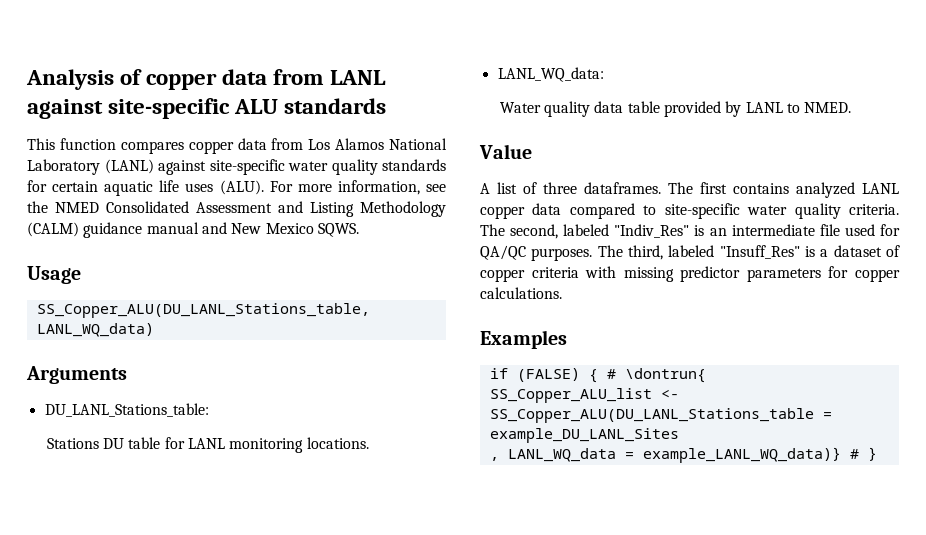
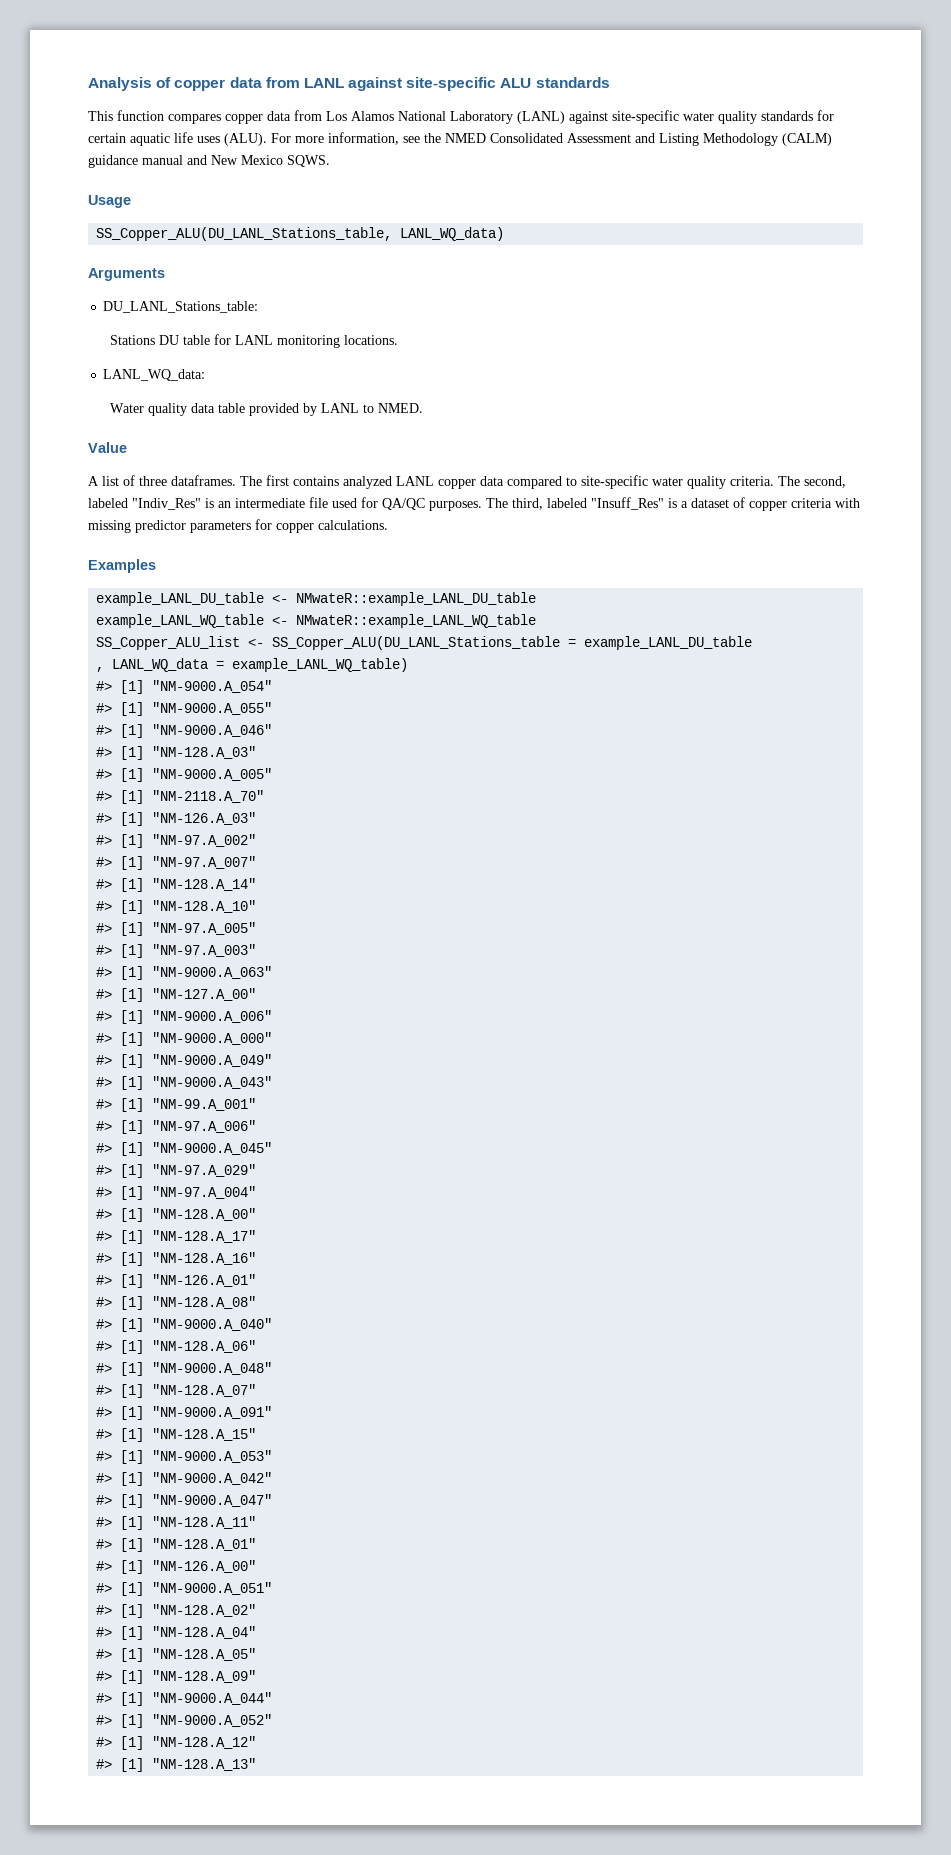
[489,368,706,383] if (FALSE) { # \dontrun{ -> [96,592,537,606] [96,614,537,628] example_LANL_DU_table <- NMwateR::example_LANL_DU_table // example_LANL_WQ_table <- NMwateR::example_LANL_WQ_table
[489,428,679,443] example_DU_LANL_Sites -> [584,636,753,650] example_LANL_DU_table
[642,447,877,463] example_LANL_WQ_data)} # } -> [232,658,409,672] [96,680,273,694] [96,702,273,716] [96,724,273,738] [96,746,257,760] [96,768,273,782] [96,790,265,804] [96,812,257,826] [96,834,257,848] [96,856,257,870] [96,878,257,892] [96,900,257,914] [96,922,257,936] [96,944,257,958] [96,966,273,980] [96,988,257,1002] [96,1010,273,1024] [96,1032,273,1046] [96,1054,273,1068] [96,1076,273,1090] [96,1098,257,1112] [96,1120,257,1134] [96,1142,273,1156] [96,1164,257,1178] [96,1186,257,1200] [96,1208,257,1222] [96,1230,257,1244] [96,1252,257,1266] [96,1274,257,1288] [96,1296,257,1310] [96,1318,273,1332] [96,1340,257,1354] [96,1362,273,1376] [96,1384,257,1398] [96,1406,273,1420] [96,1428,257,1442] [96,1450,273,1464] [96,1472,273,1486] [96,1494,273,1508] [96,1516,257,1530] [96,1538,257,1552] [96,1560,257,1574] [96,1582,273,1596] [96,1604,257,1618] [96,1626,257,1640] [96,1648,257,1662] [96,1670,257,1684] [96,1692,273,1706] [96,1714,273,1728] [96,1736,257,1750] [96,1758,257,1772] example_LANL_WQ_table) // #> [1] "NM-9000.A_054" // #> [1] "NM-9000.A_055" // #> [1] "NM-9000.A_046" // #> [1] "NM-128.A_03" // #> [1] "NM-9000.A_005" // #> [1] "NM-2118.A_70" // #> [1] "NM-126.A_03" // #> [1] "NM-97.A_002" // #> [1] "NM-97.A_007" // #> [1] "NM-128.A_14" // #> [1] "NM-128.A_10" // #> [1] "NM-97.A_005" // #> [1] "NM-97.A_003" // #> [1] "NM-9000.A_063" // #> [1] "NM-127.A_00" // #> [1] "NM-9000.A_006" // #> [1] "NM-9000.A_000" // #> [1] "NM-9000.A_049" // #> [1] "NM-9000.A_043" // #> [1] "NM-99.A_001" // #> [1] "NM-97.A_006" // #> [1] "NM-9000.A_045" // #> [1] "NM-97.A_029" // #> [1] "NM-97.A_004" // #> [1] "NM-128.A_00" // #> [1] "NM-128.A_17" // #> [1] "NM-128.A_16" // #> [1] "NM-126.A_01" // #> [1] "NM-128.A_08" // #> [1] "NM-9000.A_040" // #> [1] "NM-128.A_06" // #> [1] "NM-9000.A_048" // #> [1] "NM-128.A_07" // #> [1] "NM-9000.A_091" // #> [1] "NM-128.A_15" // #> [1] "NM-9000.A_053" // #> [1] "NM-9000.A_042" // #> [1] "NM-9000.A_047" // #> [1] "NM-128.A_11" // #> [1] "NM-128.A_01" // #> [1] "NM-126.A_00" // #> [1] "NM-9000.A_051" // #> [1] "NM-128.A_02" // #> [1] "NM-128.A_04" // #> [1] "NM-128.A_05" // #> [1] "NM-128.A_09" // #> [1] "NM-9000.A_044" // #> [1] "NM-9000.A_052" // #> [1] "NM-128.A_12" // #> [1] "NM-128.A_13"

